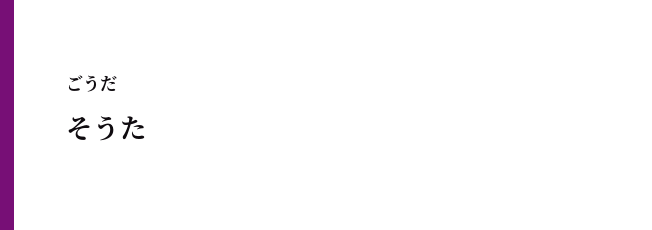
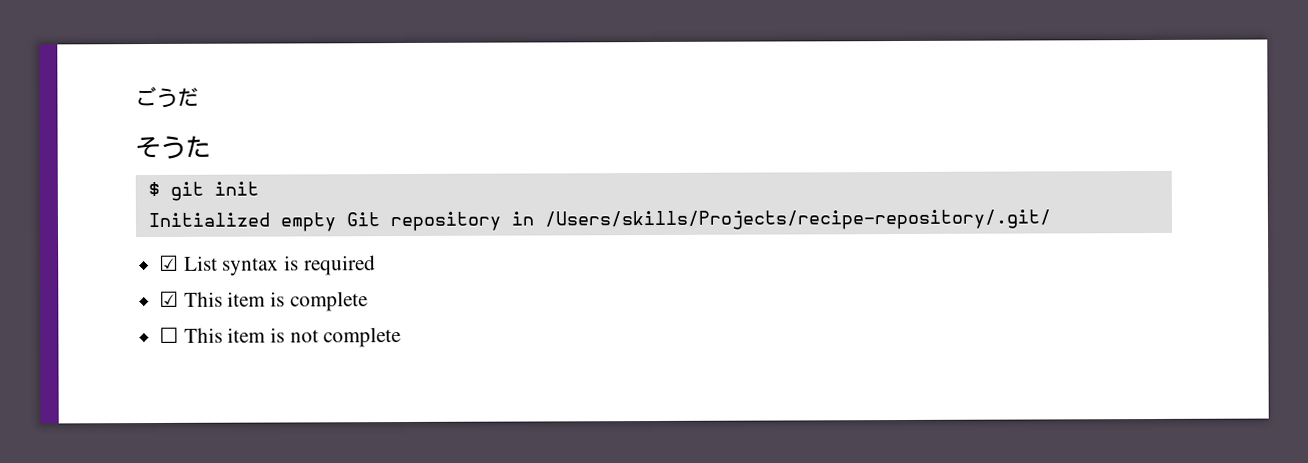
(147, 128) none -> [147,181,259,201] [147,209,1051,232] [159,254,376,276] [159,290,368,312] [159,326,402,348] // $ git init // Initialized empty Git repository in /Users/skills/Projects/recipe-repository/.git/ // ☑ List syntax is required // ☑ This item is complete // ☐ This item is not complete

